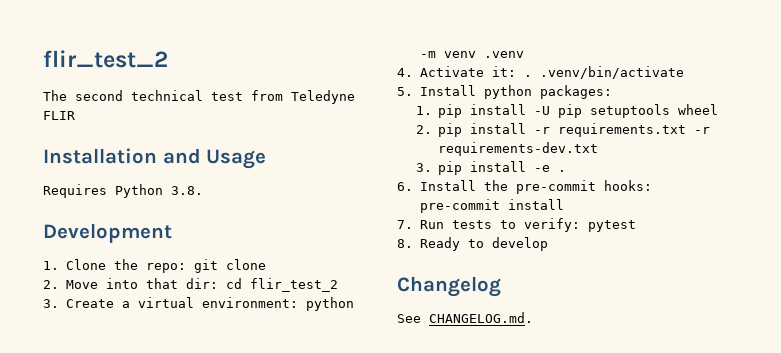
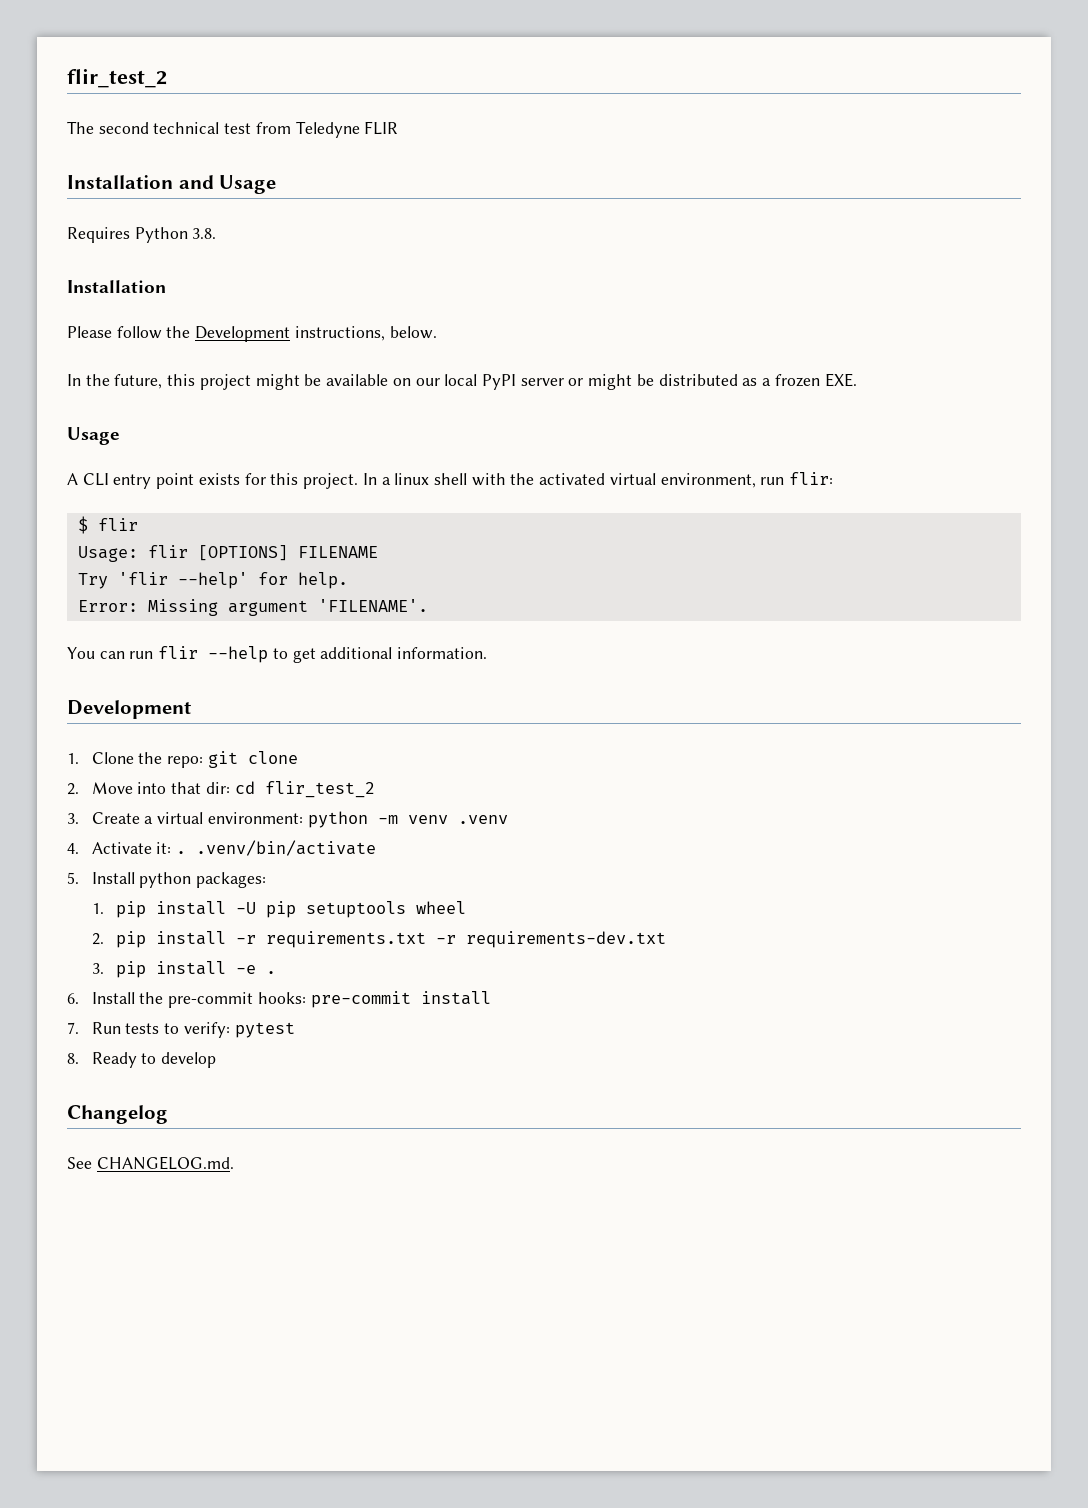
(203, 190) none -> [67,280,166,293] [67,326,437,342] [67,373,857,390] [67,427,120,445] [67,472,834,489] [77,516,138,534] [77,545,378,562] [77,572,348,589] [77,599,428,616] [67,646,488,663] // Installation // Please follow the Development instructions, below. // In the future, this project might be available on our local PyPI server or might be distributed as a frozen EXE. // Usage // A CLI entry point exists for this project. In a linux shell with the activated virtual environment, run flir: // $ flir // Usage: flir [OPTIONS] FILENAME // Try 'flir --help' for help. // Error: Missing argument 'FILENAME'. // You can run flir --help to get additional information.

